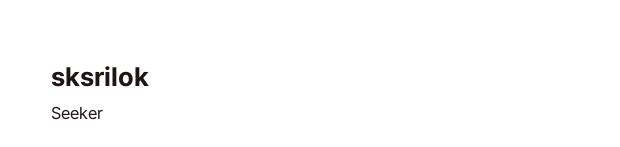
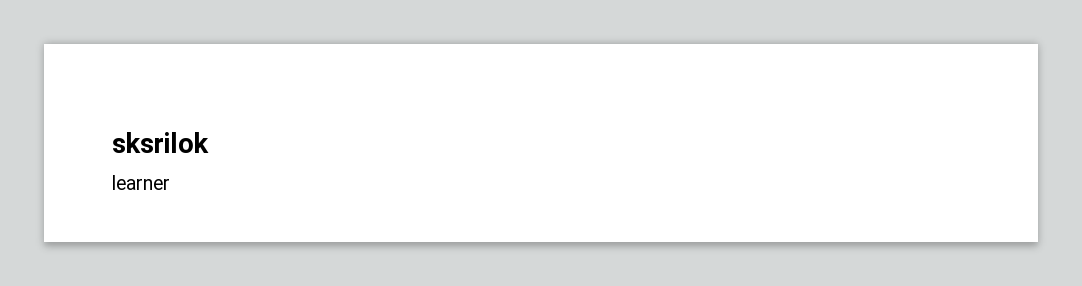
[51,106,103,120] Seeker -> [112,175,170,190] learner

